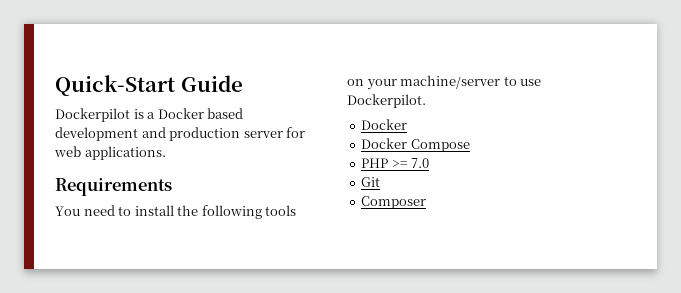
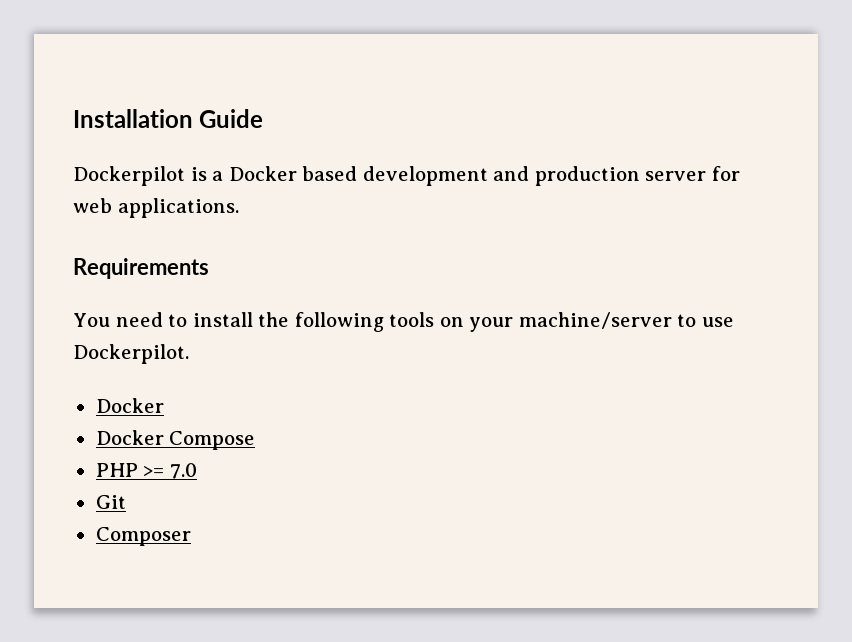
[55,75,175,96] Quick-Start -> [73,109,193,128] Installation

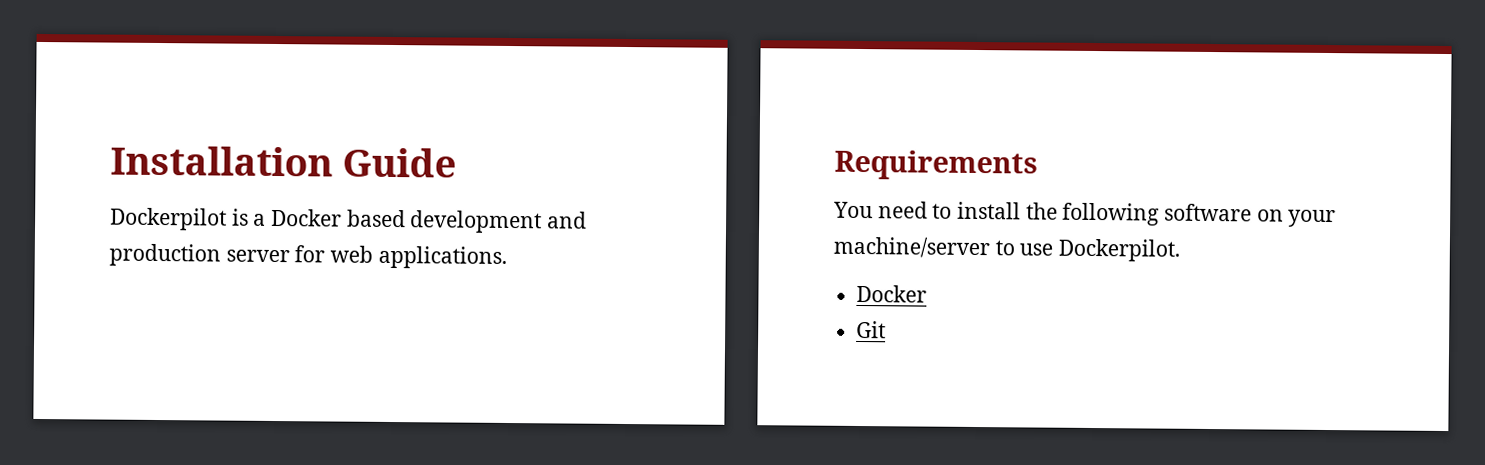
[389,312,435,327] tools -> [1164,203,1253,222] software
[95,430,256,450] [95,463,197,479] // Docker Compose // PHP >= 7.0 -> (928, 293) none
[95,527,191,546] // Composer -> (887, 329) none

